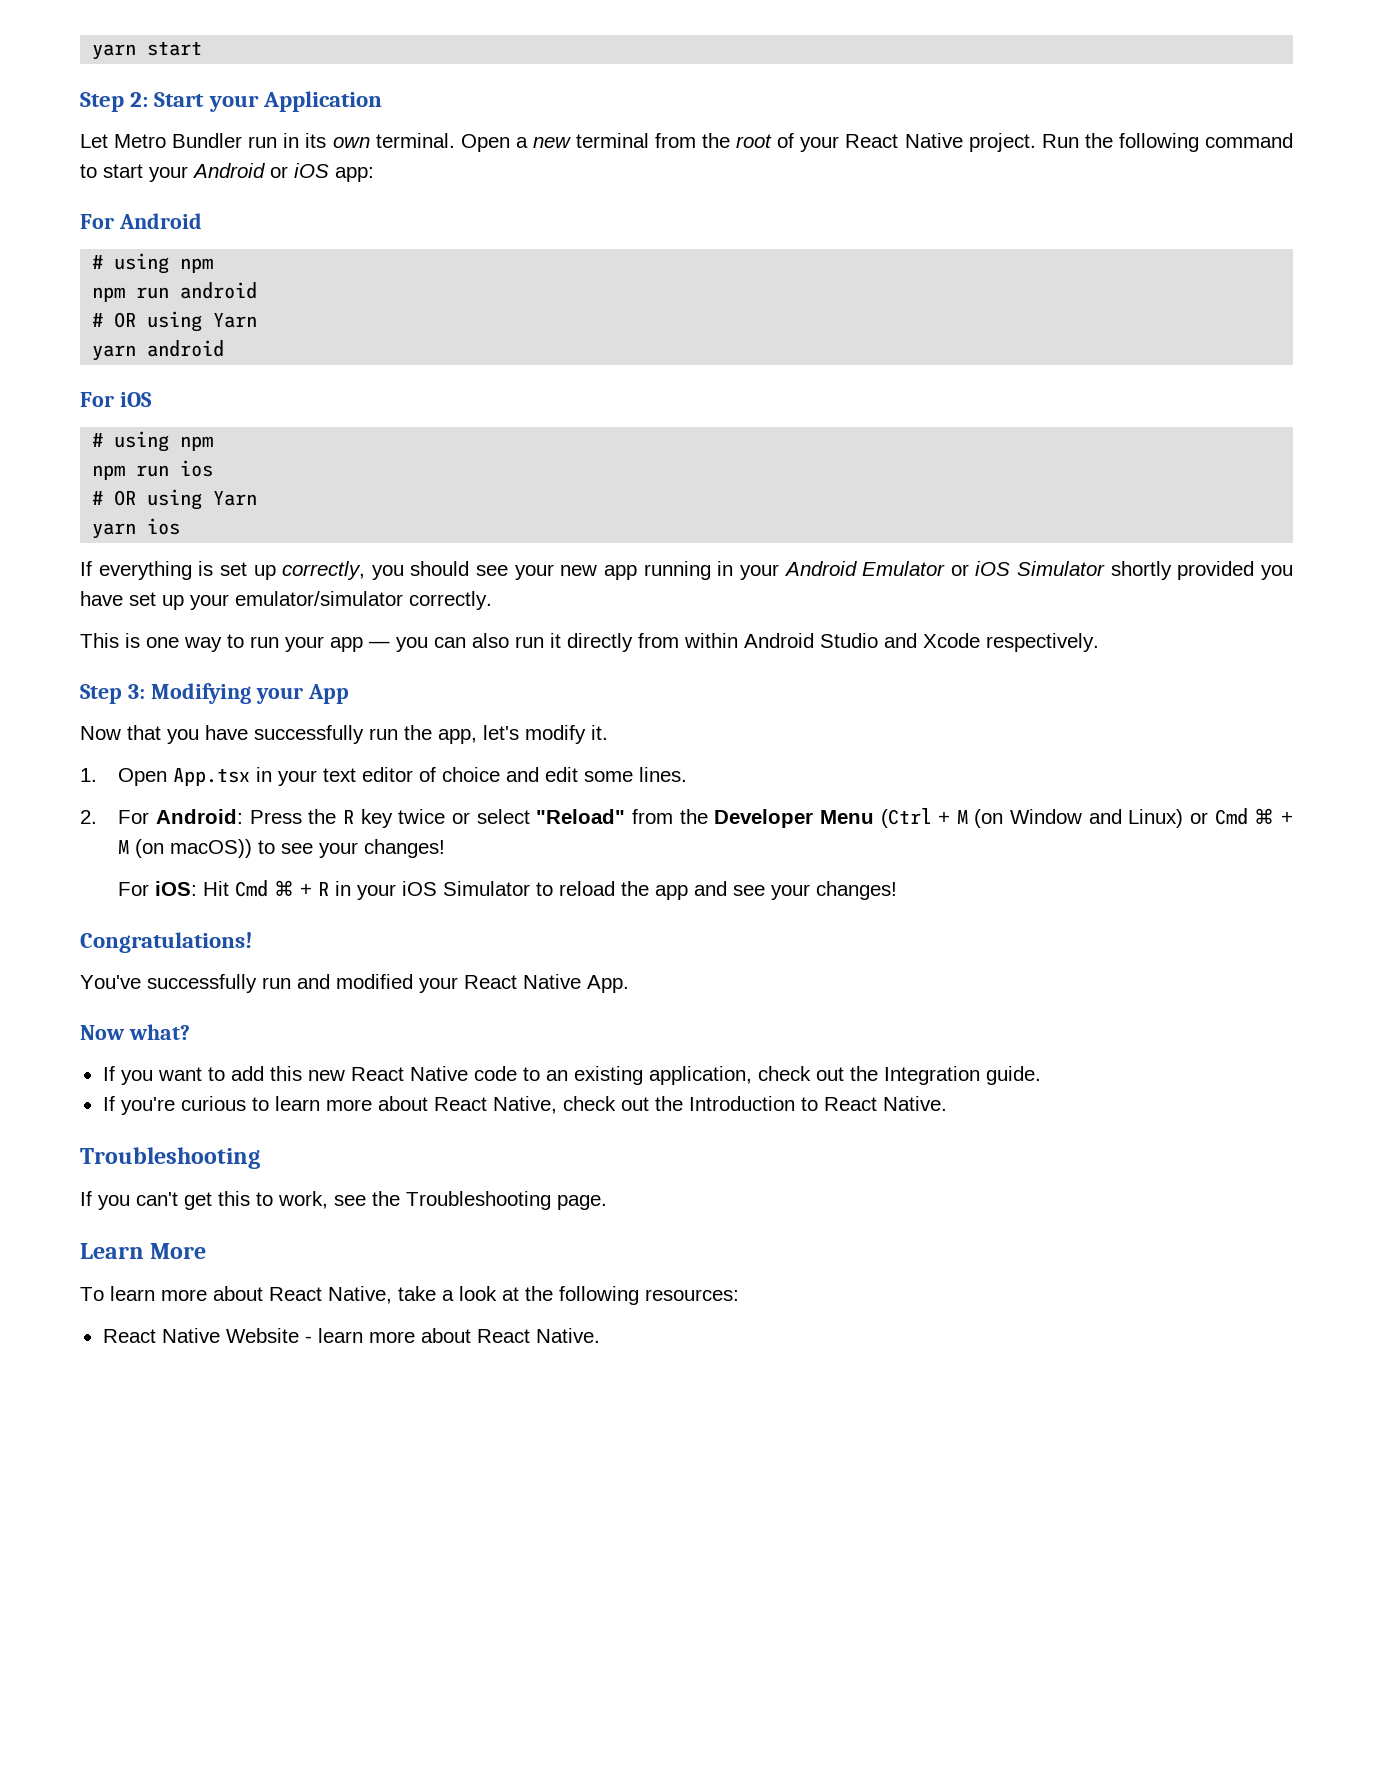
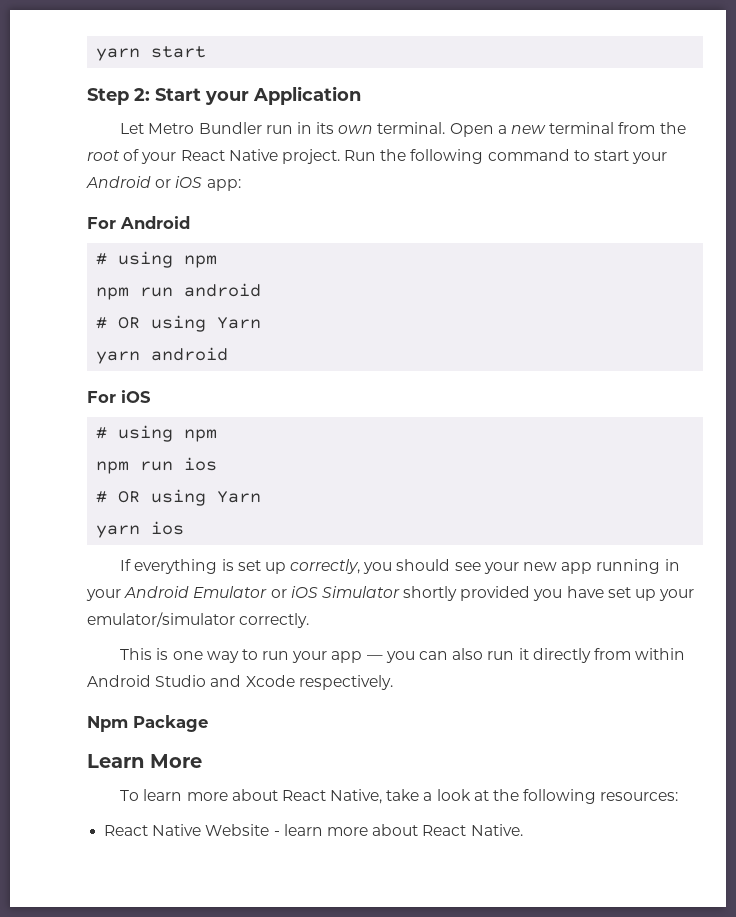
[80,683,349,704] [80,725,608,744] [80,767,688,786] [80,808,1293,828] [118,839,446,858] [118,880,898,900] [80,932,253,953] [80,974,629,993] [80,1024,190,1040] [102,1066,1041,1085] [102,1096,947,1115] [80,1147,260,1169] [80,1191,607,1210] Step 3: Modifying your App // Now that you have successfully run the app, let's modify it. // 1. Open App.tsx in your text editor of choice and edit some lines. // 2. For Android: Press the R key twice or select "Reload" from the Developer Menu (Ctrl + M (on Window and Linux) or Cmd ⌘ + M (on macOS)) to see your changes! // For iOS: Hit Cmd ⌘ + R in your iOS Simulator to reload the app and see your changes! // Congratulations! // You've successfully run and modified your React Native App. // Now what? // If you want to add this new React Native code to an existing application, check out the Integration guide. // If you're curious to learn more about React Native, check out the Introduction to React Native. // Troubleshooting // If you can't get this to work, see the Troubleshooting page. -> [87,715,208,732] Npm Package

